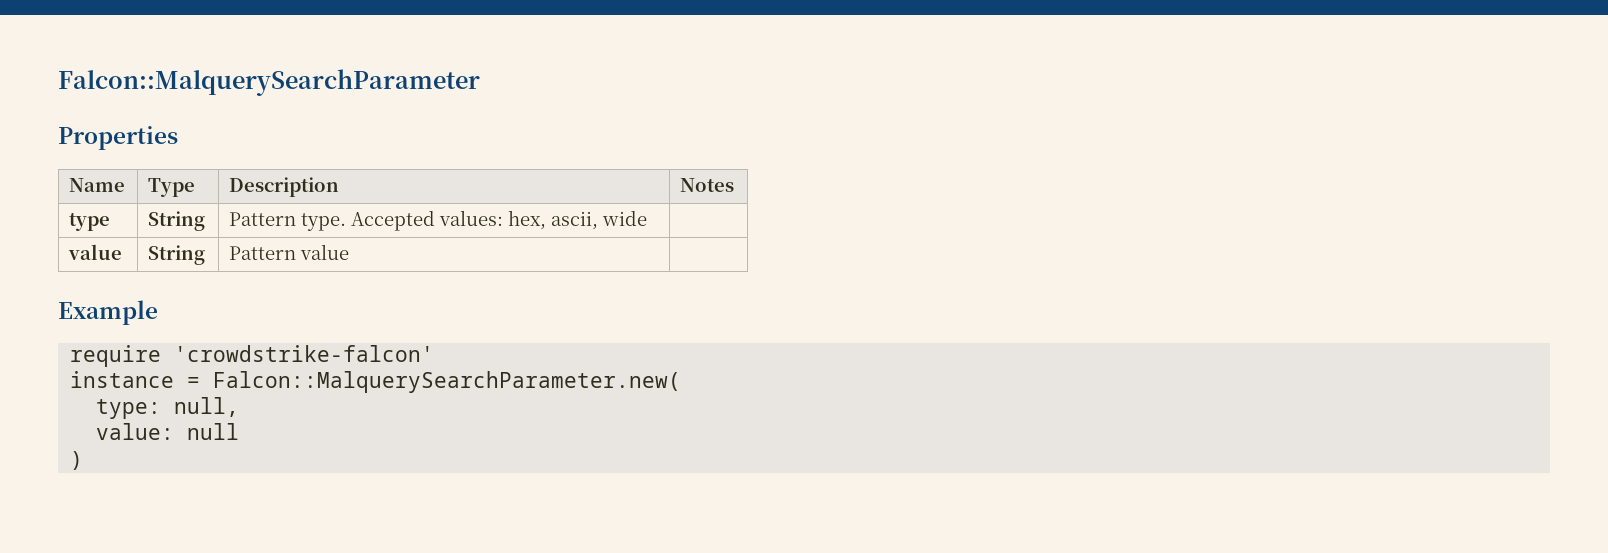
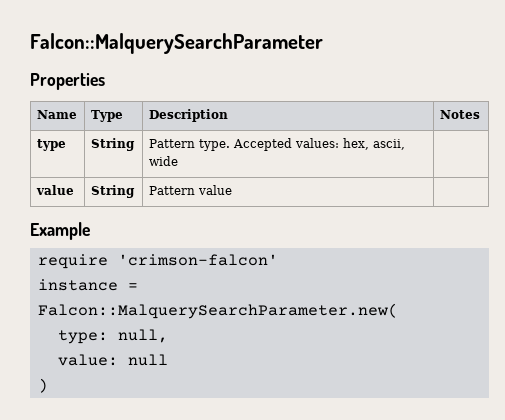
[174,345,435,362] 'crowdstrike-falcon' -> [117,254,278,266] 'crimson-falcon'

